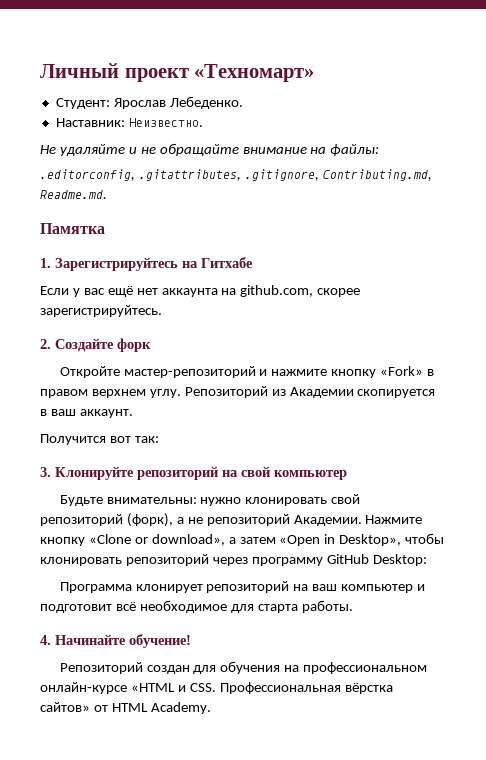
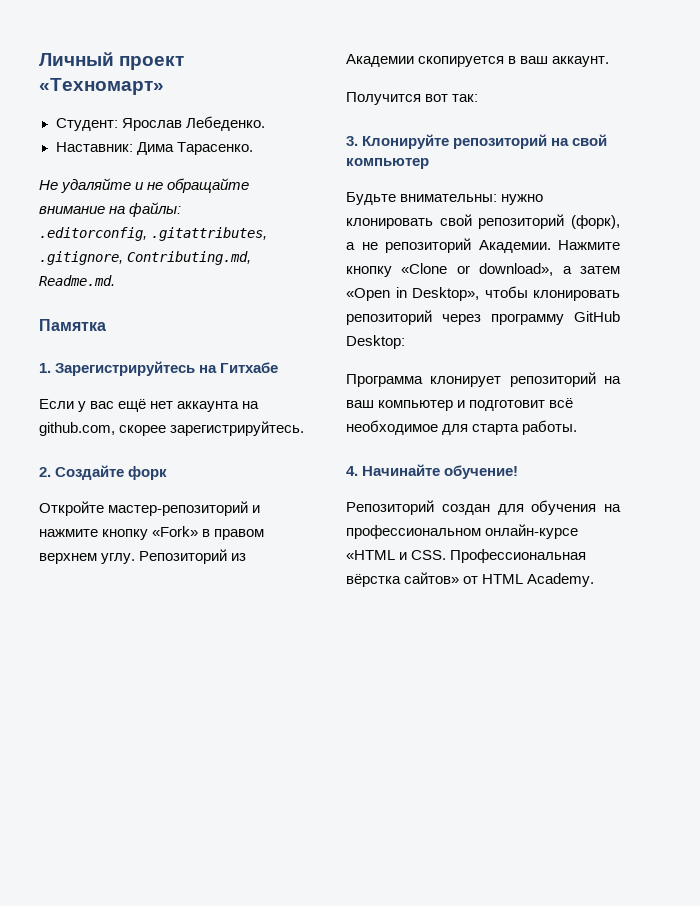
[128,118,203,127] Неизвестно. -> [136,142,253,155] Дима Тарасенко.

